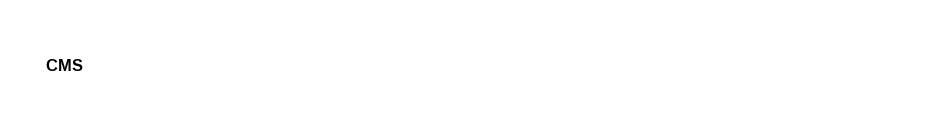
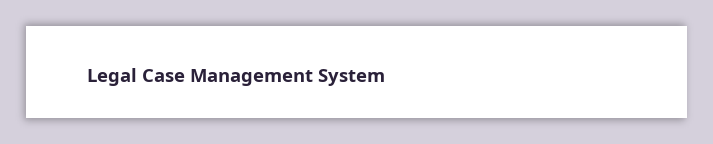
[46,59,83,71] CMS -> [87,68,385,86] Legal Case Management System

